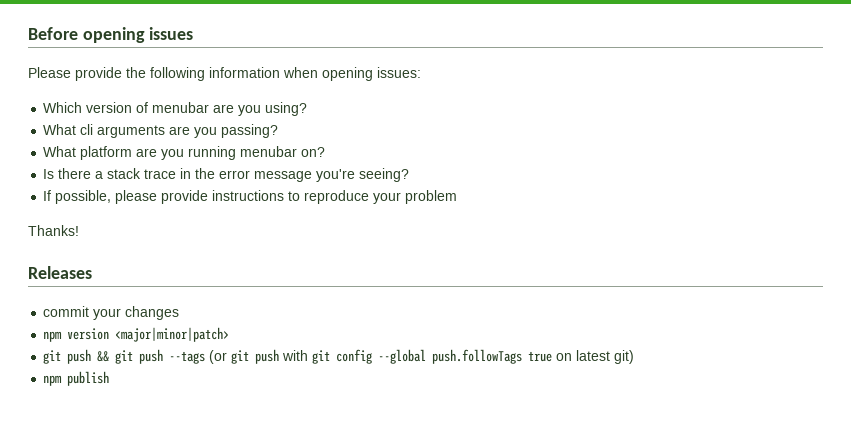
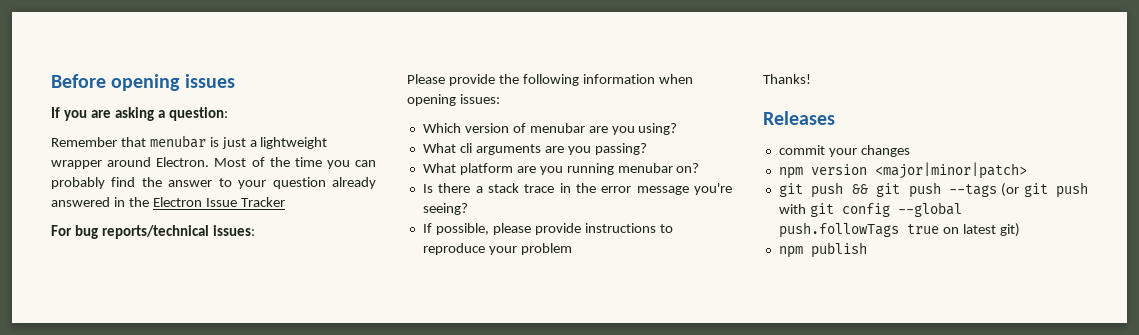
(194, 33) none -> [51,107,228,121] [51,135,328,149] [51,157,376,169] [51,177,377,189] [51,197,285,207] [51,225,255,239] // If you are asking a question: // Remember that menubar is just a lightweight wrapper around Electron. Most of the time you can probably find the answer to your question already answered in the Electron Issue Tracker // For bug reports/technical issues:

